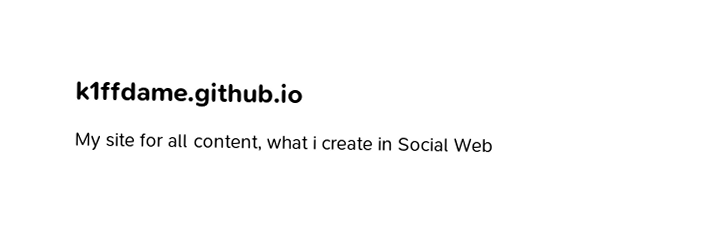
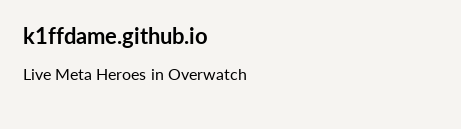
[74,132,494,153] My site for all content, what i create in Social Web -> [23,69,247,80] Live Meta Heroes in Overwatch

